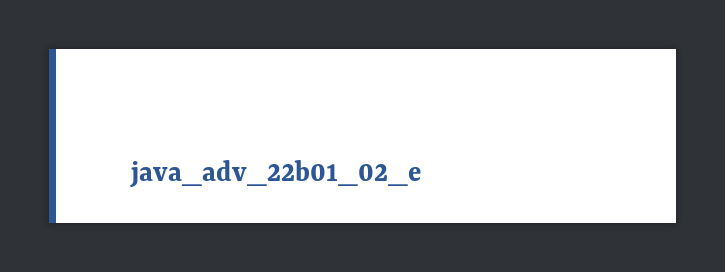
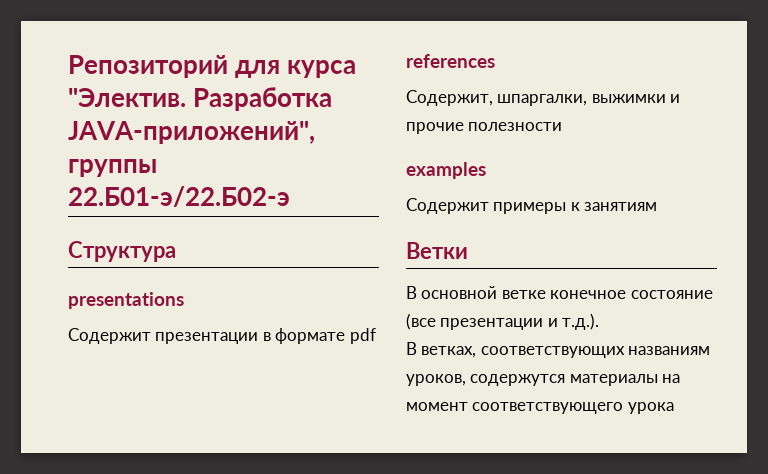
[130,160,421,188] java_adv_22b01_02_e -> [68,55,357,78] [68,87,333,111] [68,121,315,144] [68,159,157,177] [68,186,290,207] [68,241,176,262] [68,292,184,309] [68,328,376,344] [406,54,495,68] [406,90,681,106] [406,122,563,134] [406,162,486,179] [406,198,658,214] [406,242,468,259] [406,286,713,299] [406,313,600,330] [406,342,711,358] [406,374,681,386] [406,402,674,414] Репозиторий для курса "Электив. Разработка JAVA-приложений", группы 22.Б01-э/22.Б02-э // Структура // presentations // Содержит презентации в формате pdf // references // Содержит, шпаргалки, выжимки и прочие полезности // examples // Содержит примеры к занятиям // Ветки // В основной ветке конечное состояние (все презентации и т.д.). // В ветках, соответствующих названиям уроков, содержутся материалы на момент соответствующего урока

